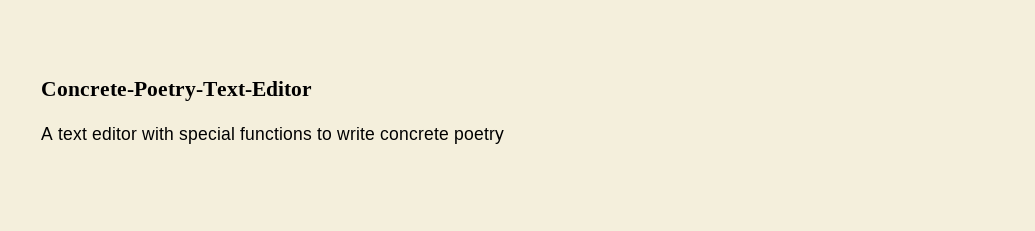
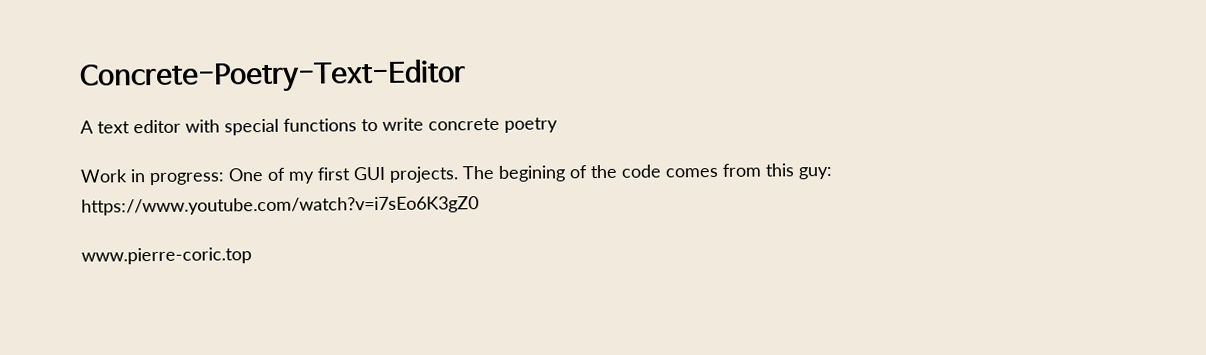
(504, 136) none -> [80,163,833,186] [81,196,479,216] [81,247,252,265] // Work in progress: One of my first GUI projects. The begining of the code comes from this guy: https://www.youtube.com/watch?v=i7sEo6K3gZ0 // www.pierre-coric.top

